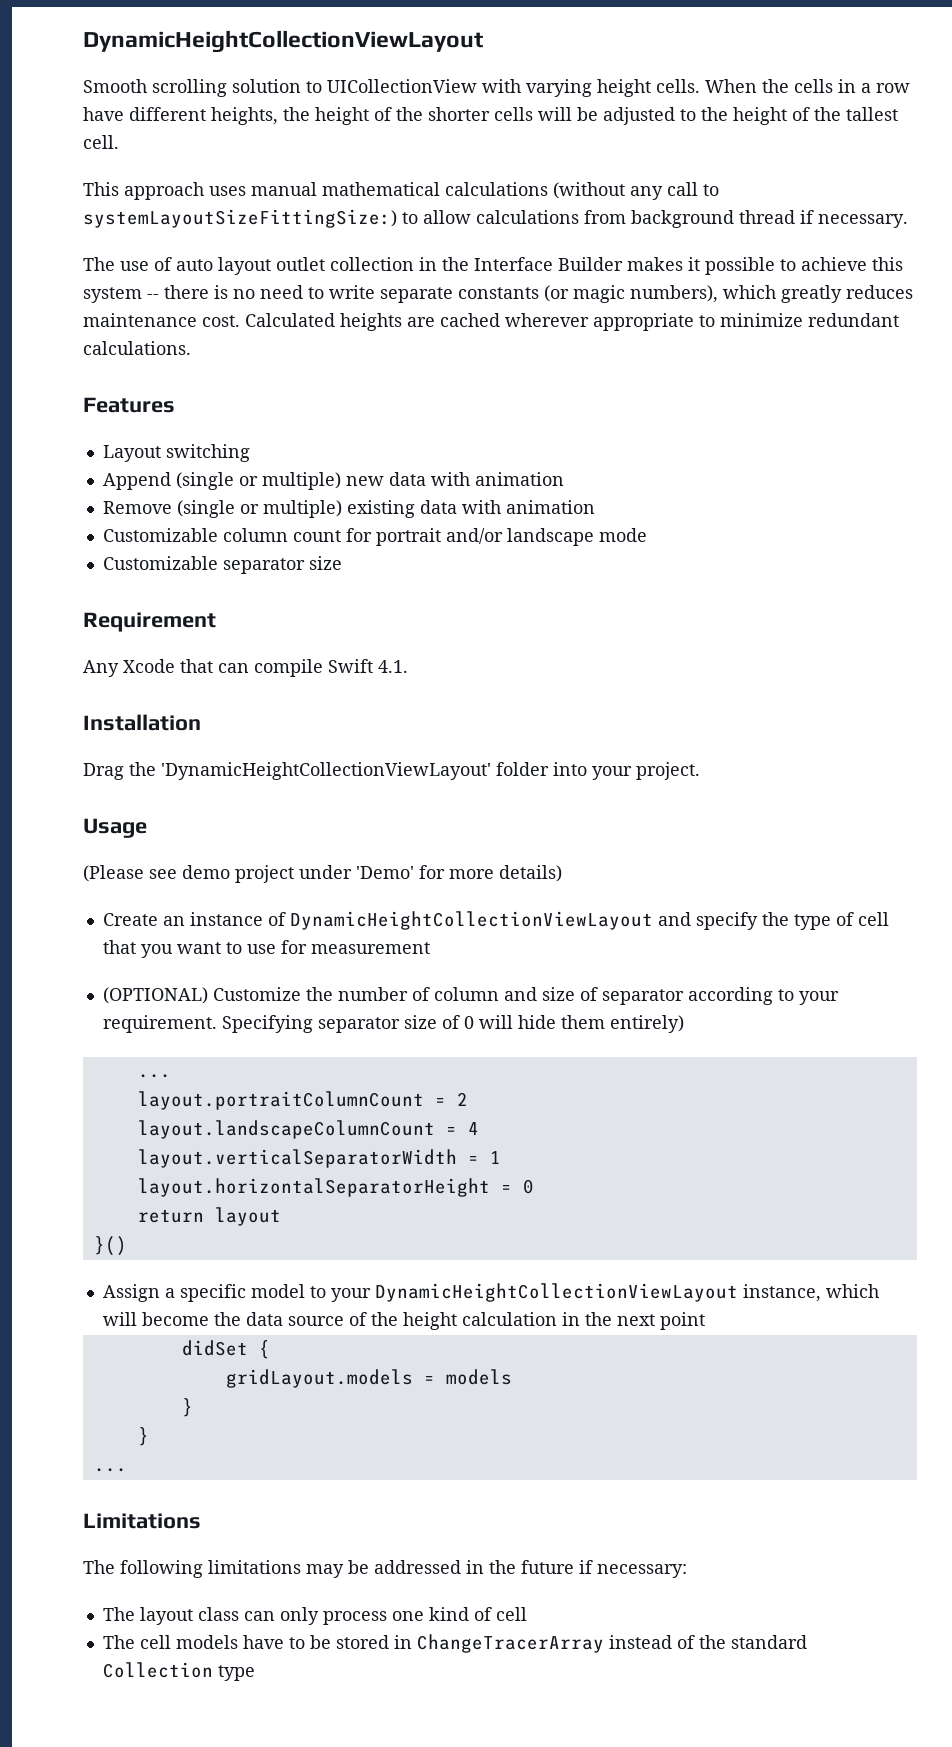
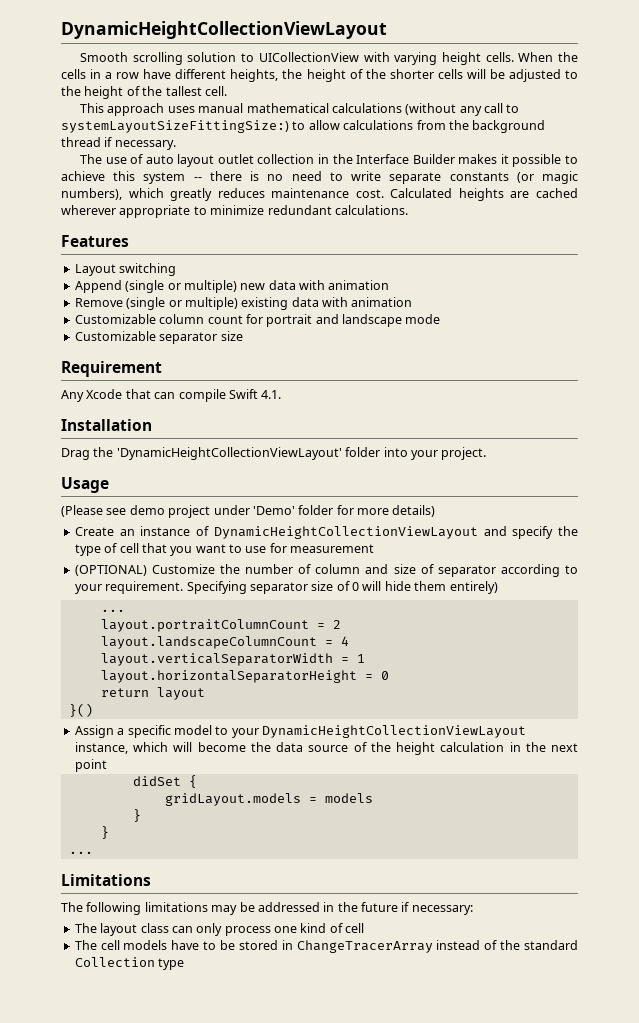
(626, 217) none -> [448,120,469,130] the
[445,528,503,544] and/or -> [315,314,339,324] and
(414, 872) none -> [298,505,334,515] folder

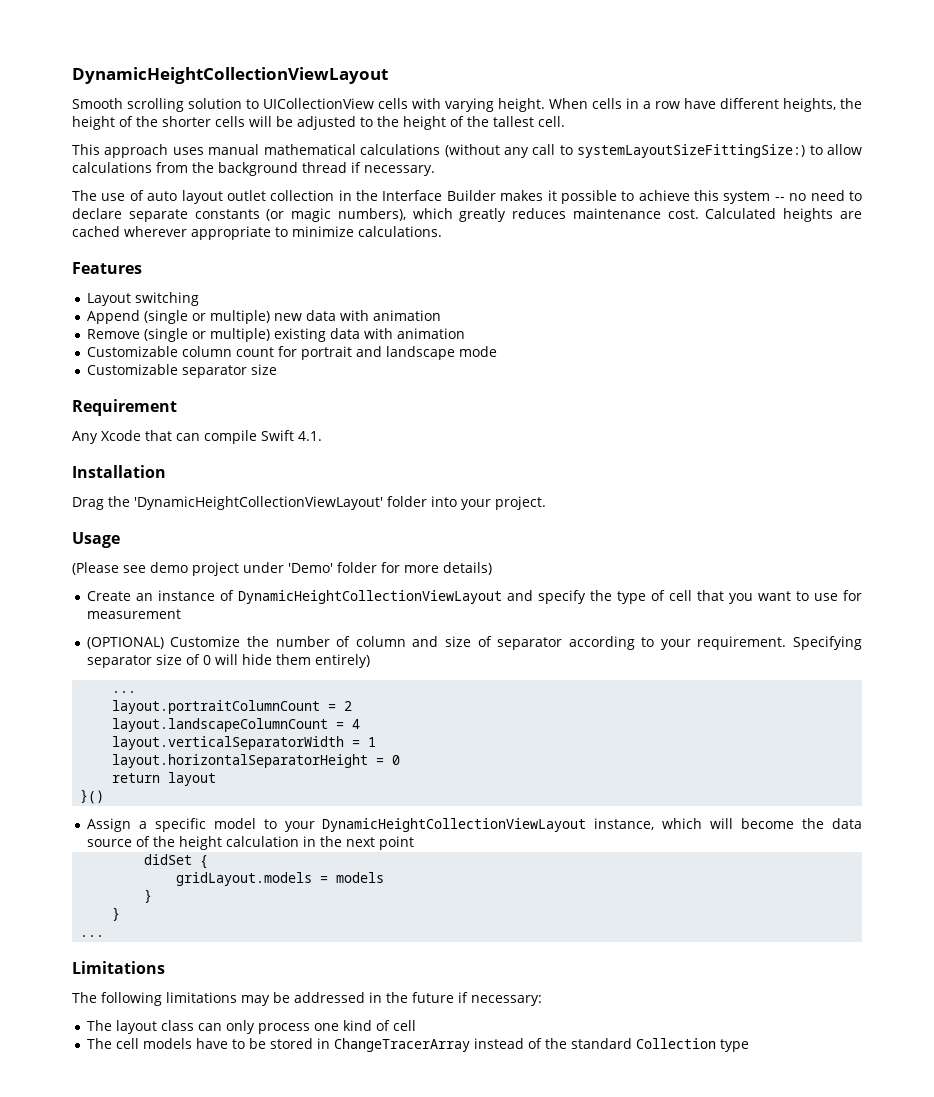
(359, 57) none -> [378,98,408,109] cells
[441,52,578,65] height cells. When the -> [498,98,588,112] height. When
[209,171,260,181] there is -> (785, 199) none
[351,171,382,181] write -> [72,208,122,219] declare
[267,205,332,215] redundant -> (354, 231) none

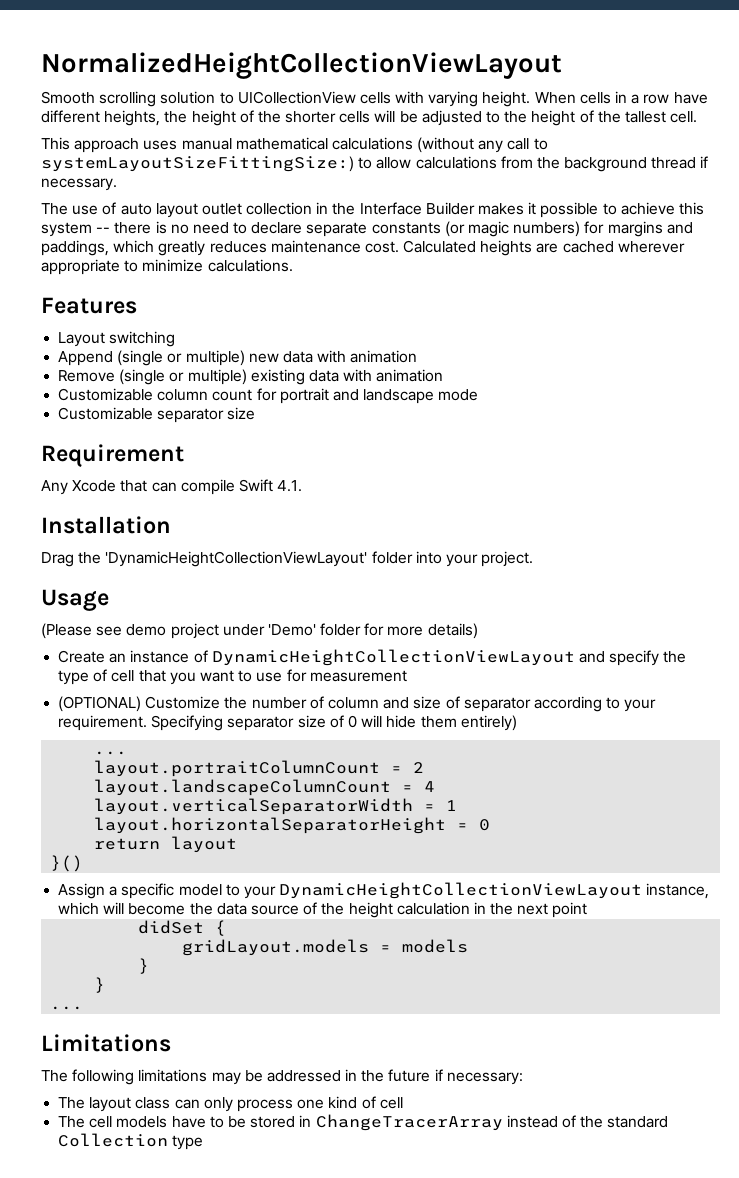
[72,67,388,84] DynamicHeightCollectionViewLayout -> [41,52,562,79] NormalizedHeightCollectionViewLayout
(785, 199) none -> [114,221,167,234] there is
[337,208,406,221] numbers), -> [513,221,693,237] [41,240,109,256] numbers) for margins and paddings,

